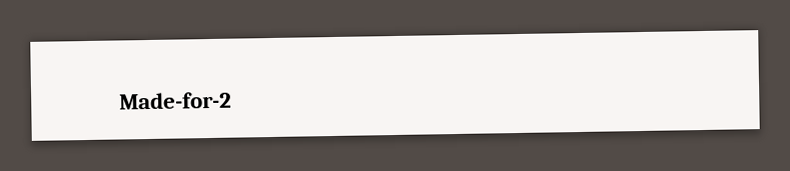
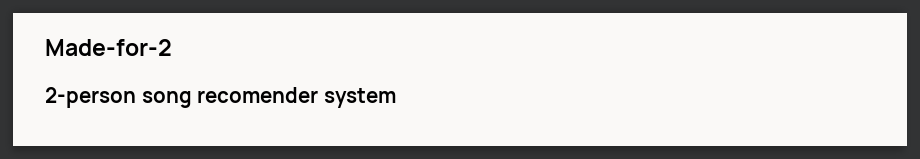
(232, 100) none -> [45,87,396,108] // 2-person song recomender system

